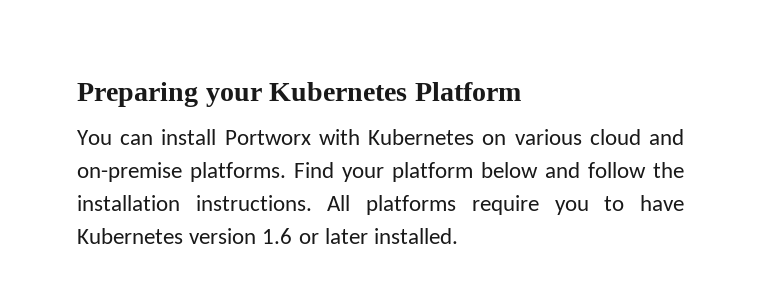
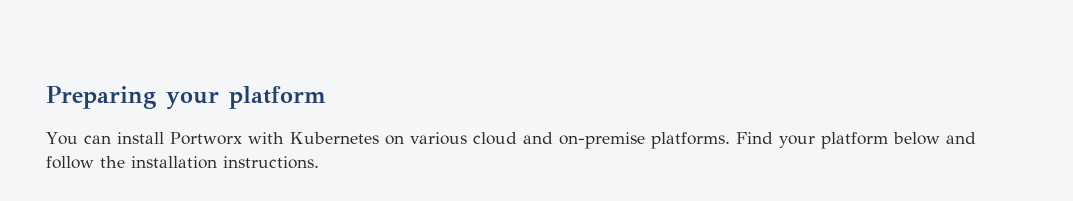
[269,82,521,101] Kubernetes Platform -> [229,86,326,109] platform
[327,195,684,215] [77,228,459,244] All platforms require you to have Kubernetes version 1.6 or later installed. -> (319, 162) none

